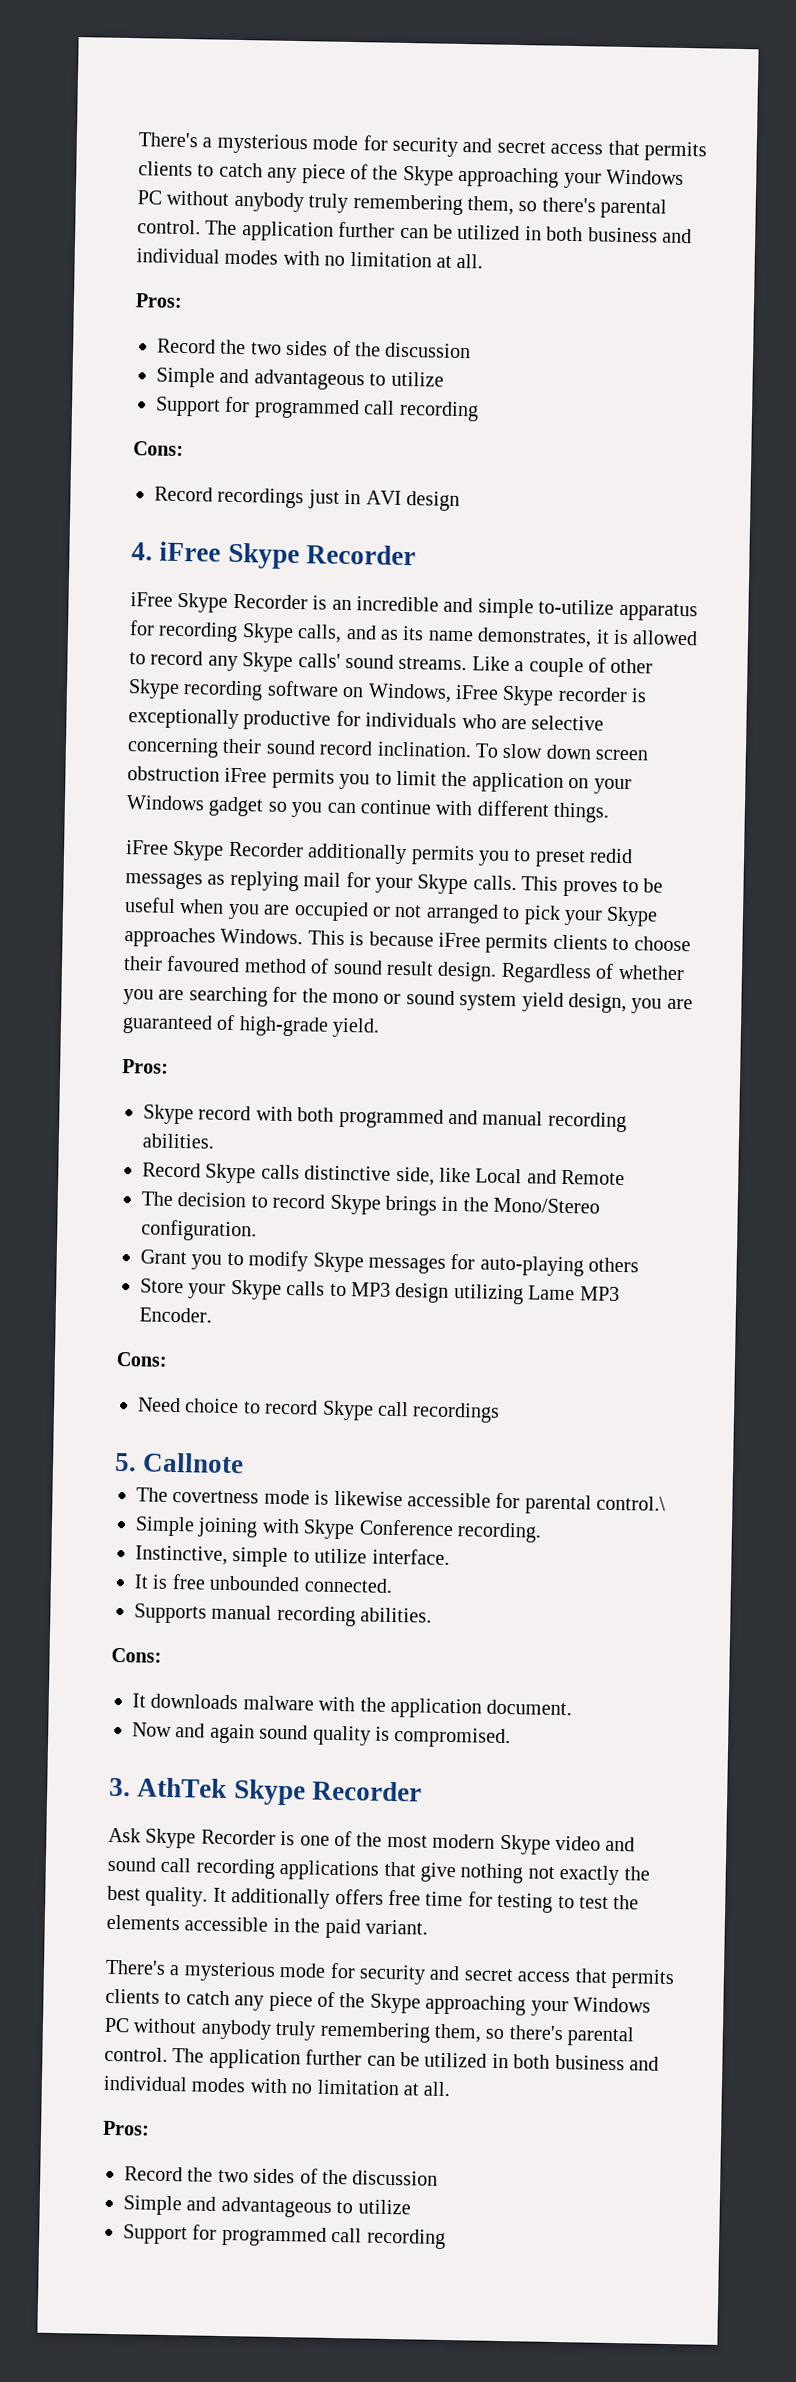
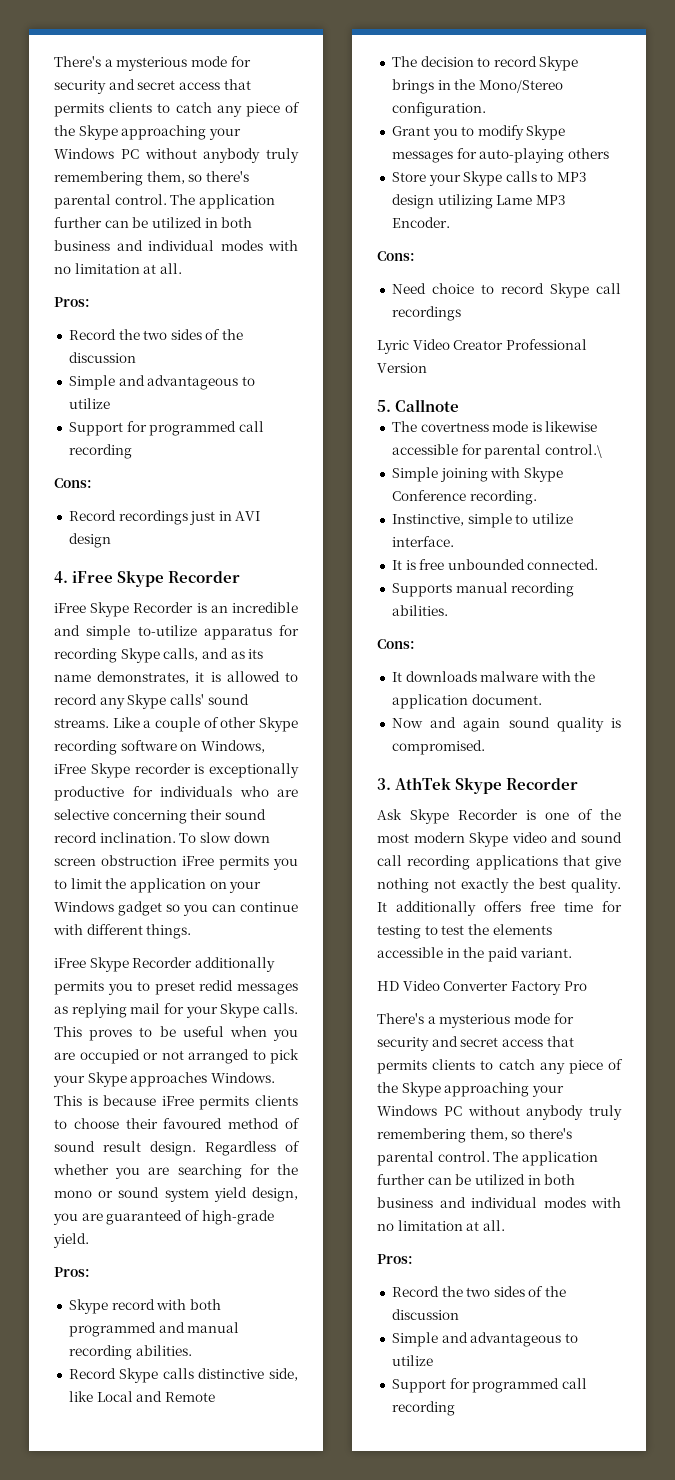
(501, 1412) none -> [377,339,587,354] [377,363,427,373] // Lyric Video Creator Professional Version
(428, 1927) none -> [377,980,587,995] // HD Video Converter Factory Pro

